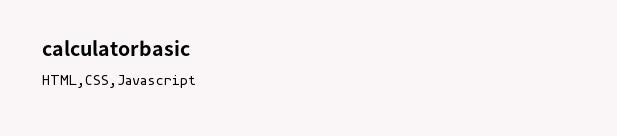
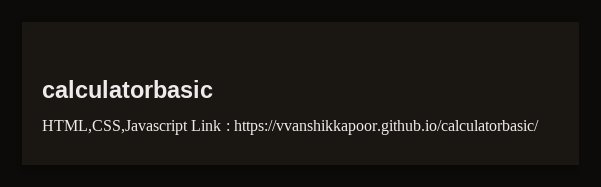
(196, 81) none -> [191,120,539,135] Link : https://vvanshikkapoor.github.io/calculatorbasic/

